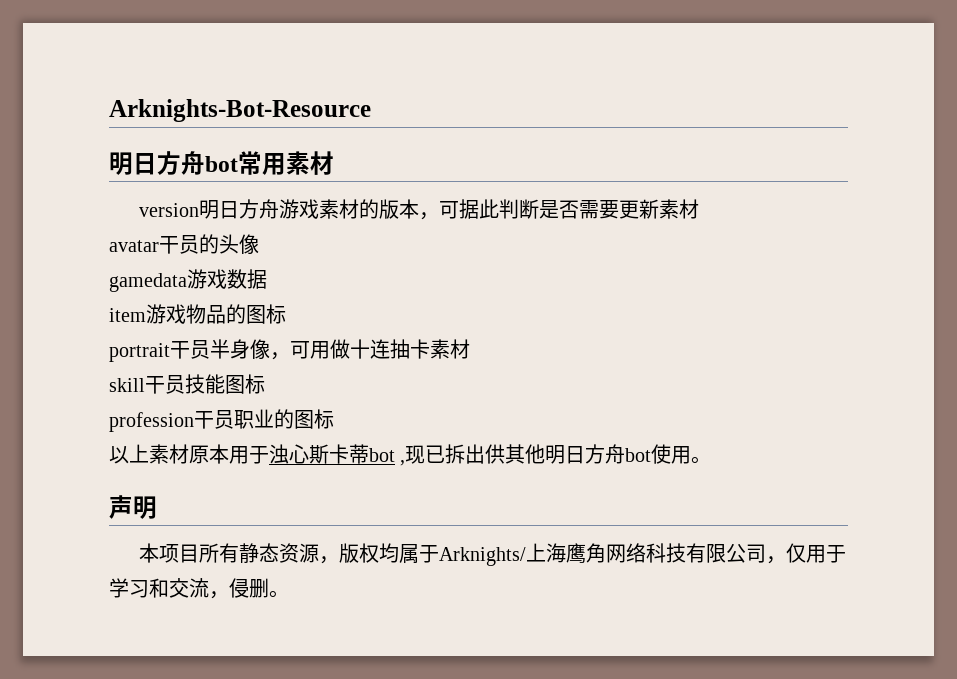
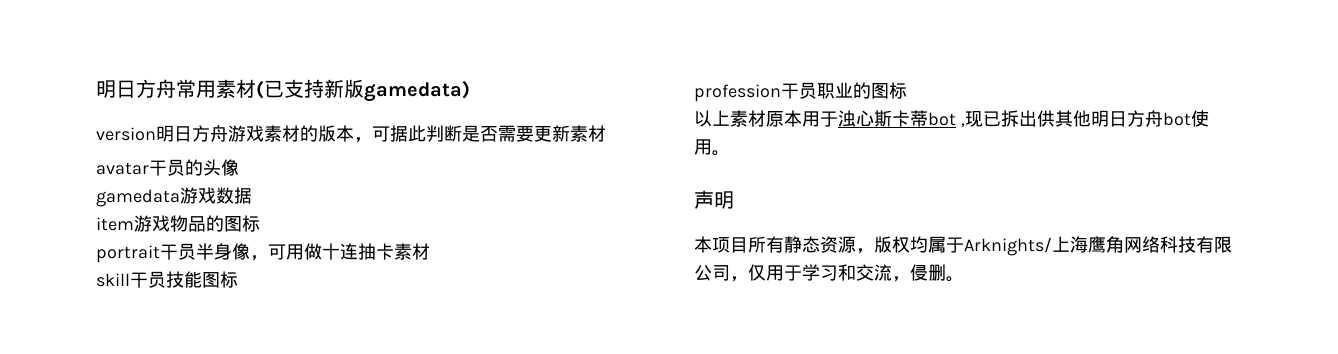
[109,99,371,122] [109,151,238,175] Arknights-Bot-Resource // 明日方舟bot -> [96,79,176,99] 明日方舟
(334, 163) none -> [256,79,470,102] (已支持新版gamedata)

